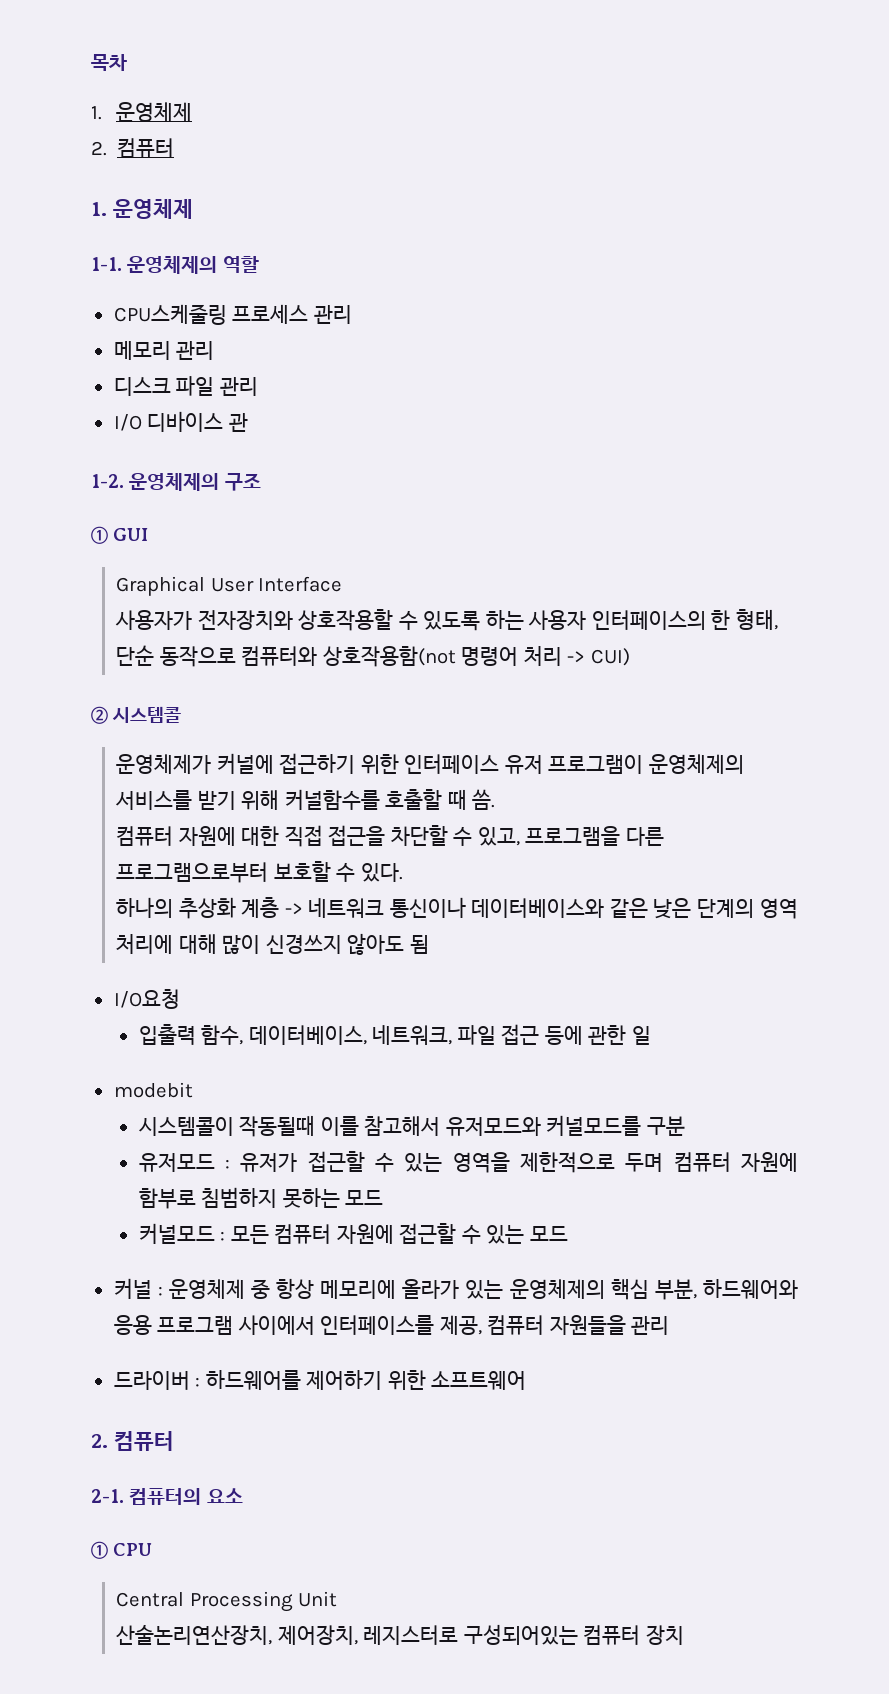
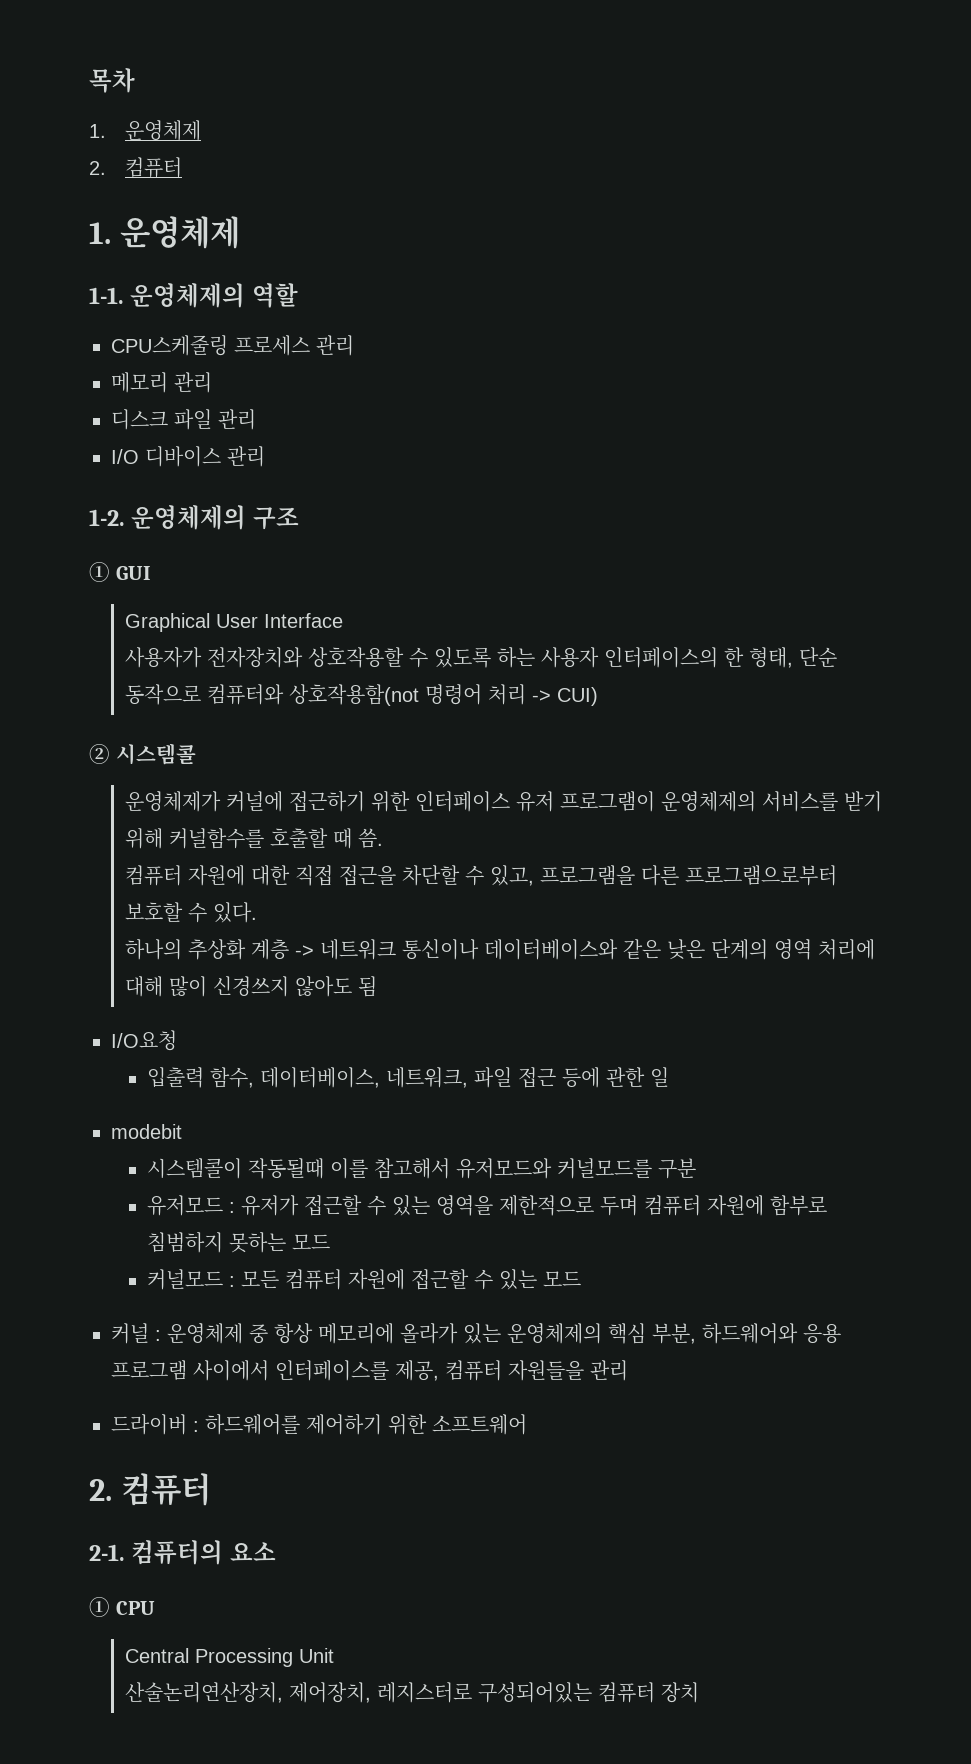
[228,413,248,432] 관 -> [227,446,265,467] 관리

